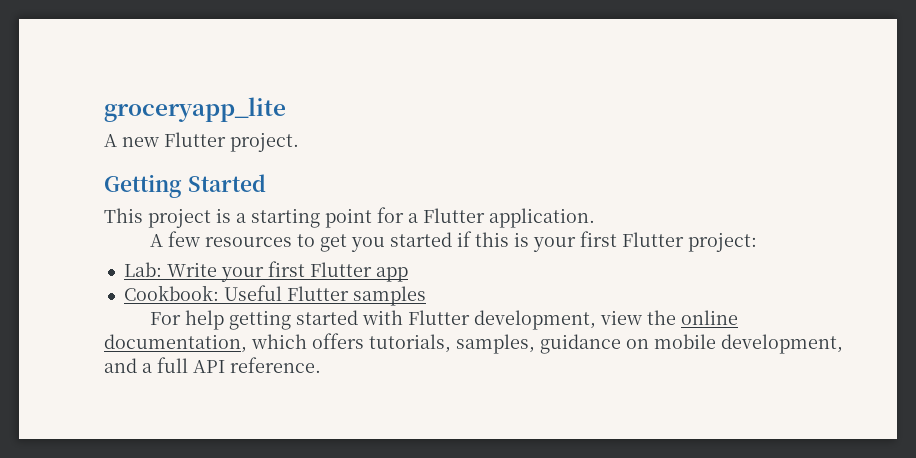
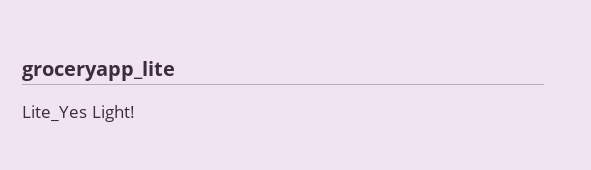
[104,132,299,152] [104,174,266,198] [104,207,595,228] [150,231,758,252] [123,261,408,282] [123,285,426,306] [150,310,739,330] [104,333,843,354] [104,357,321,373] A new Flutter project. // Getting Started // This project is a starting point for a Flutter application. // A few resources to get you started if this is your first Flutter project: // Lab: Write your first Flutter app // Cookbook: Useful Flutter samples // For help getting started with Flutter development, view the online documentation, which offers tutorials, samples, guidance on mobile development, and a full API reference. -> [22,105,135,122] Lite_Yes Light!

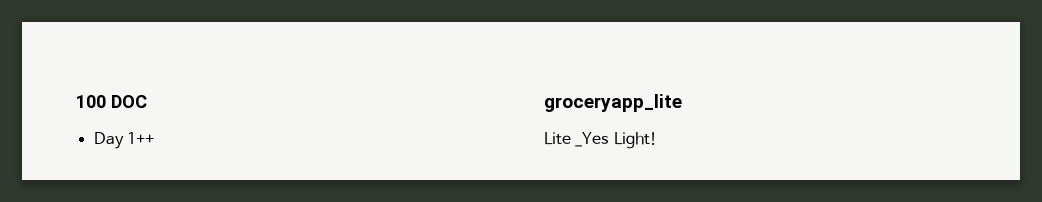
(22, 71) none -> [76,95,147,108] [93,132,154,149] 100 DOC // Day 1++ //
[22,105,87,122] Lite_Yes -> [544,132,610,147] Lite _Yes

